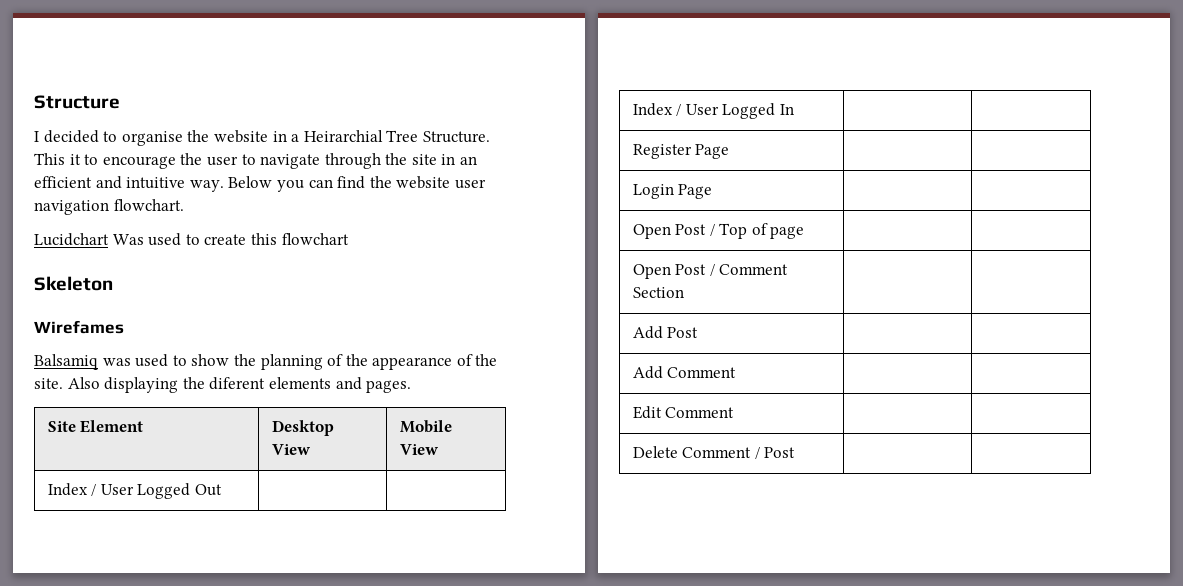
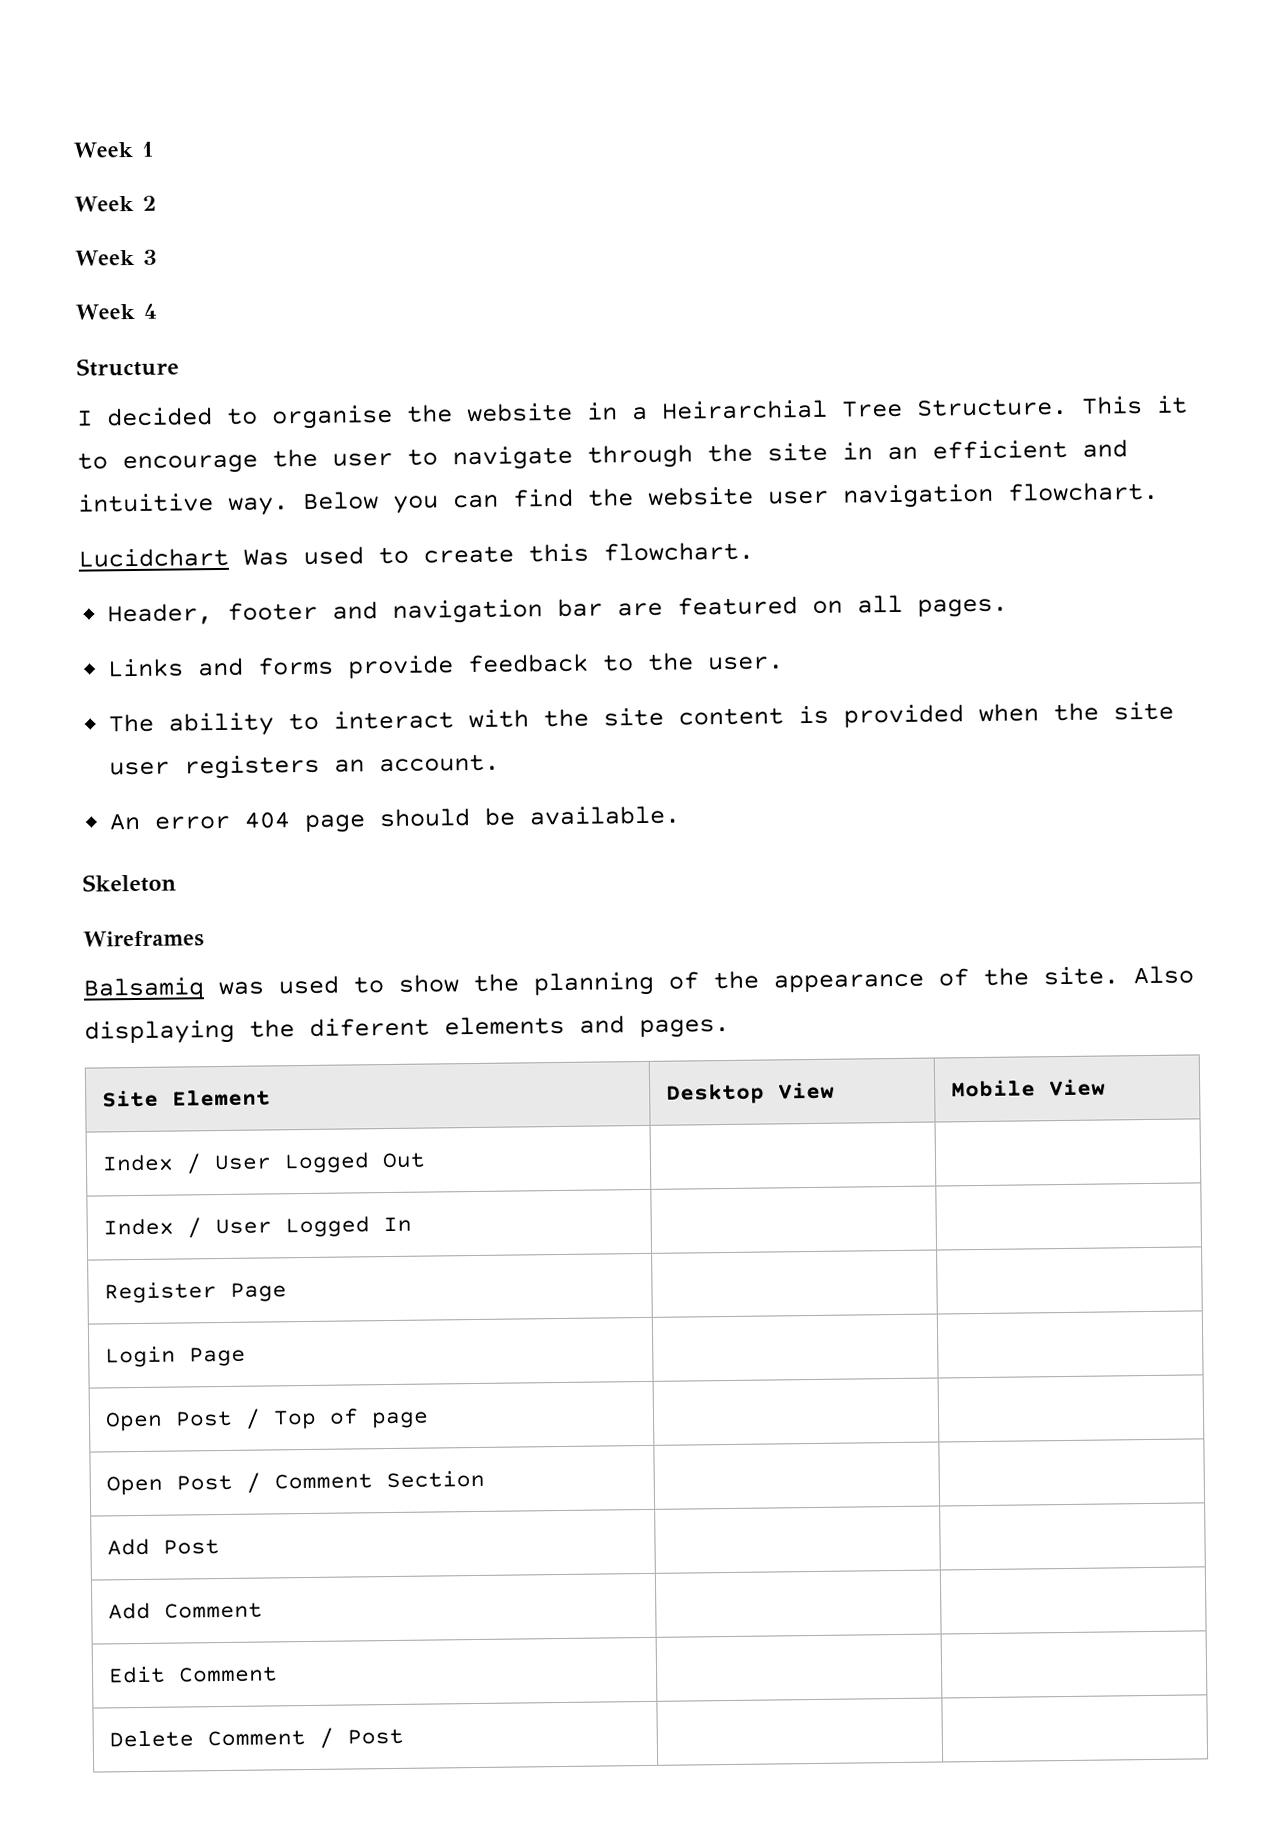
(34, 102) none -> [73,141,155,158] [74,195,156,212] [75,249,157,266] [75,303,157,320] Week 1 // Week 2 // Week 3 // Week 4 //
[281,233,349,245] flowchart -> [603,541,754,562] [107,594,1009,626] [107,652,785,679] [108,701,1175,737] [109,753,501,780] [109,805,681,833] flowchart. // Header, footer and navigation bar are featured on all pages. // Links and forms provide feedback to the user. // The ability to interact with the site content is provided when the site user registers an account. // An error 404 page should be available.
[34,320,124,334] Wirefames -> [83,930,204,948] Wireframes

